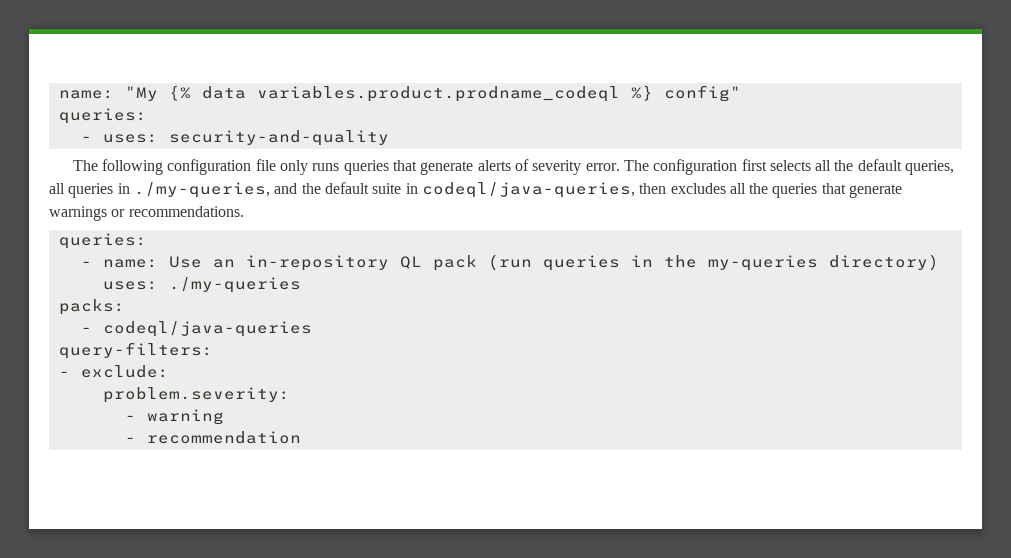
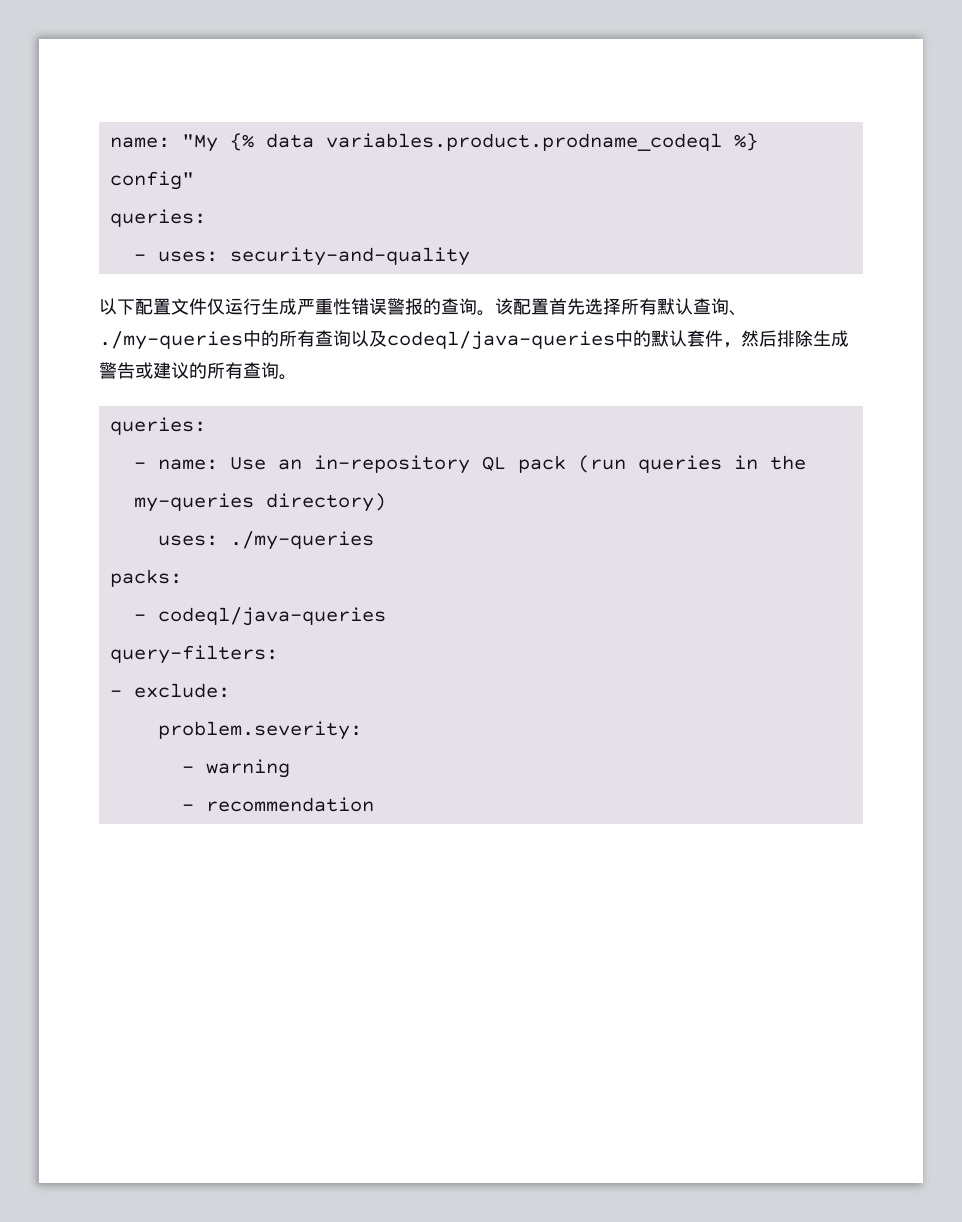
[72,159,955,175] [49,182,903,198] [49,206,244,221] The following configuration file only runs queries that generate alerts of severity error. The configuration first selects all the default queries, all queries in ./my-queries, and the default suite in codeql/java-queries, then excludes all the queries that generate warnings or recommendations. -> [99,298,747,316] [99,330,849,350] [99,362,297,380] 以下配置文件仅运行生成严重性错误警报的查询。该配置首先选择所有默认查询、./my-queries中的所有查询以及codeql/java-queries中的默认套件，然后排除生成警告或建议的所有查询。

